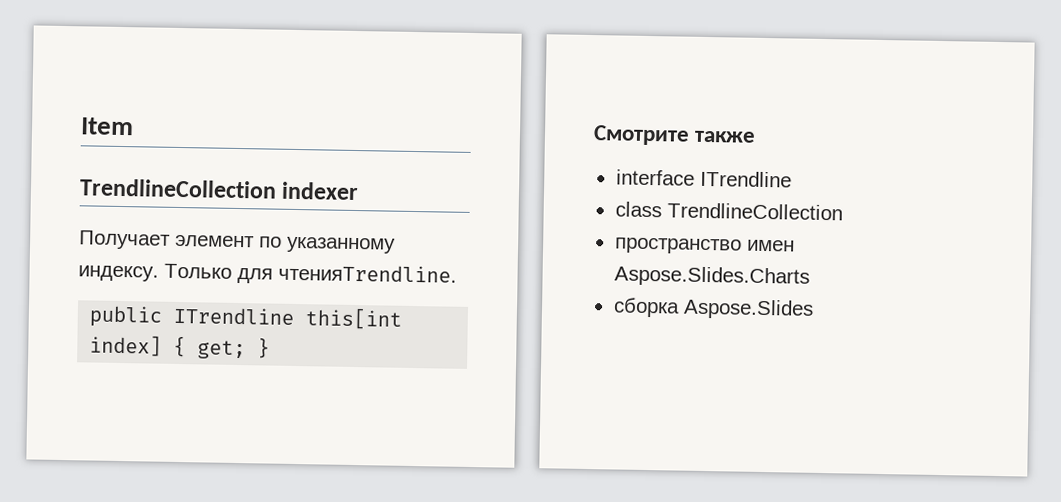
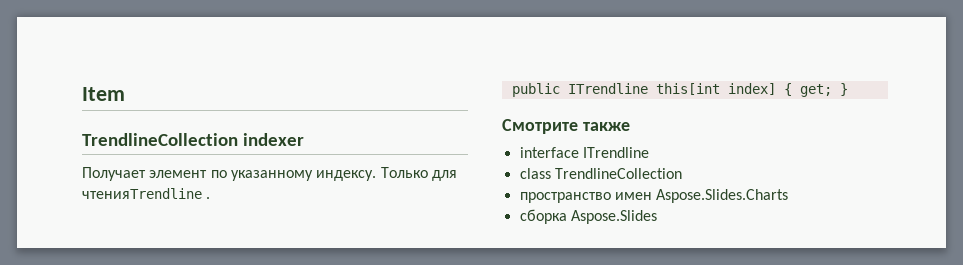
[278,263,457,283] чтенияTrendline. -> [82,188,211,199] чтенияTrendline .

